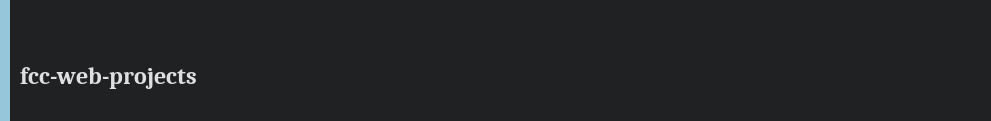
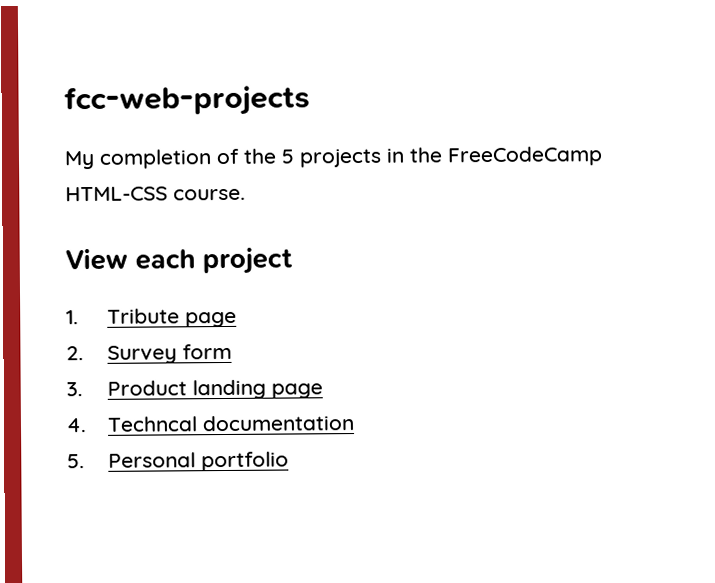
(197, 78) none -> [64,146,603,170] [65,186,246,202] [65,247,293,275] [66,308,238,328] [66,343,233,364] [66,379,324,400] [66,415,356,433] [67,451,290,472] // My completion of the 5 projects in the FreeCodeCamp HTML-CSS course. // View each project // 1. Tribute page // 2. Survey form // 3. Product landing page // 4. Techncal documentation // 5. Personal portfolio

